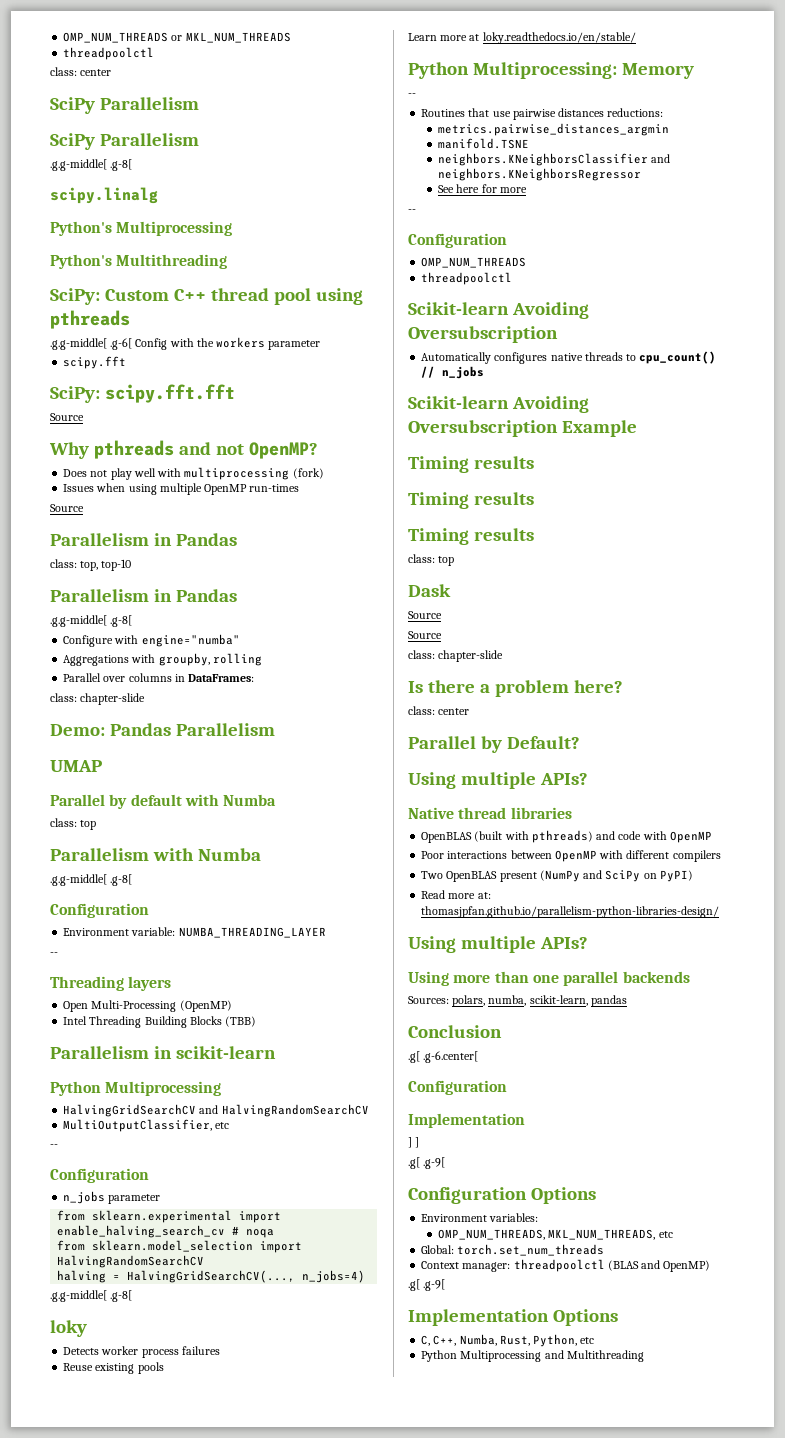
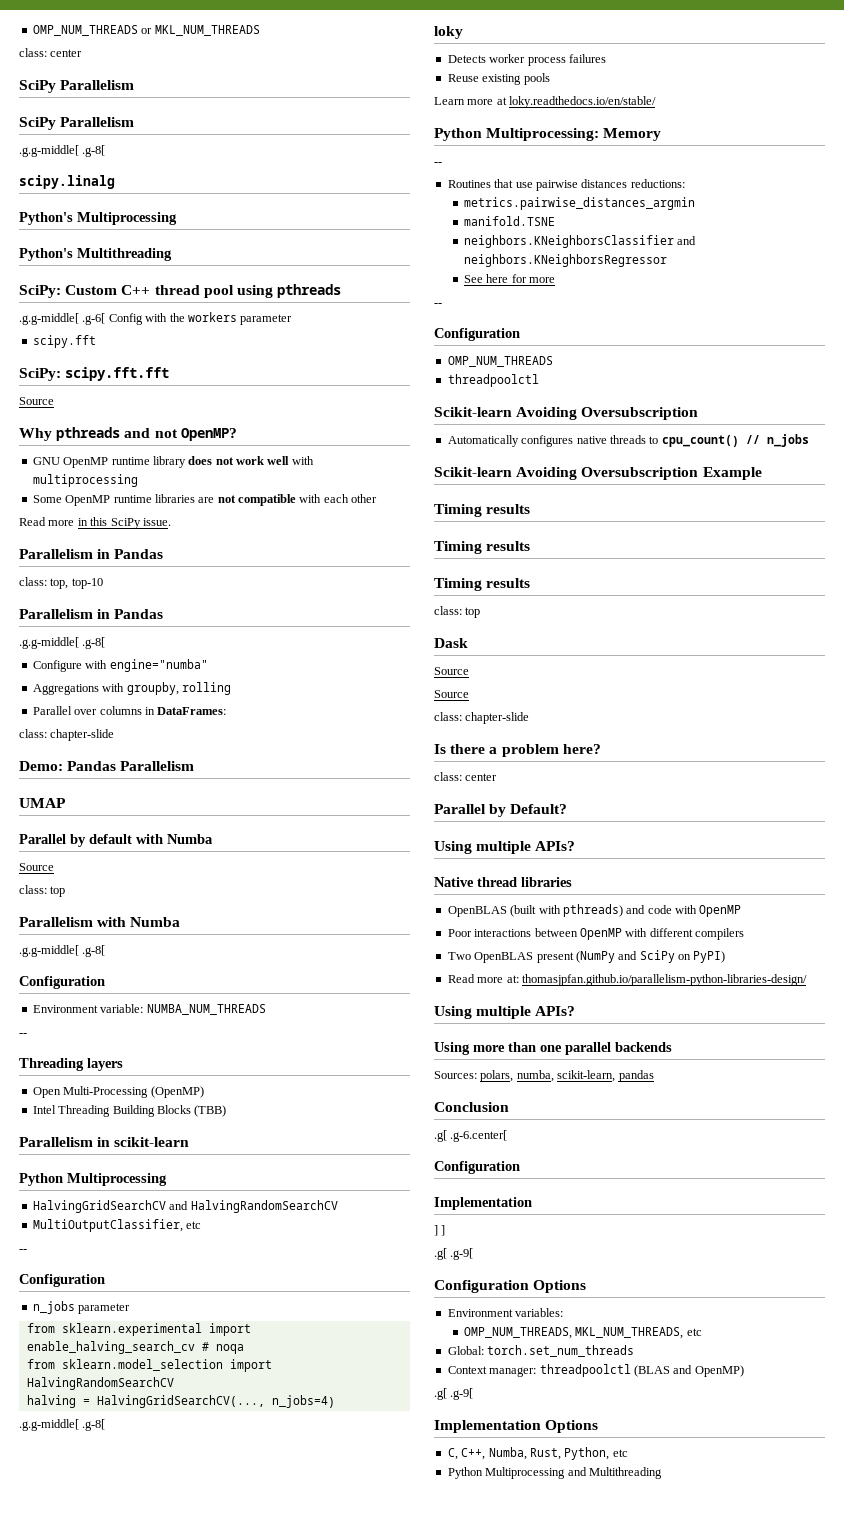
[63,47,155,60] // threadpoolctl -> (260, 30) none
[63,467,324,480] [63,483,300,495] [50,504,84,512] Does not play well with multiprocessing (fork) // Issues when using multiple OpenMP run-times // Source -> [32,456,314,468] [32,474,138,487] [32,494,378,506] [19,517,171,529] GNU OpenMP runtime library does not work well with multiprocessing // Some OpenMP runtime libraries are not compatible with each other // Read more in this SciPy issue.
(277, 800) none -> [19,863,54,871] // Source
[178,927,326,938] NUMBA_THREADING_LAYER -> [146,1004,266,1015] NUMBA_NUM_THREADS

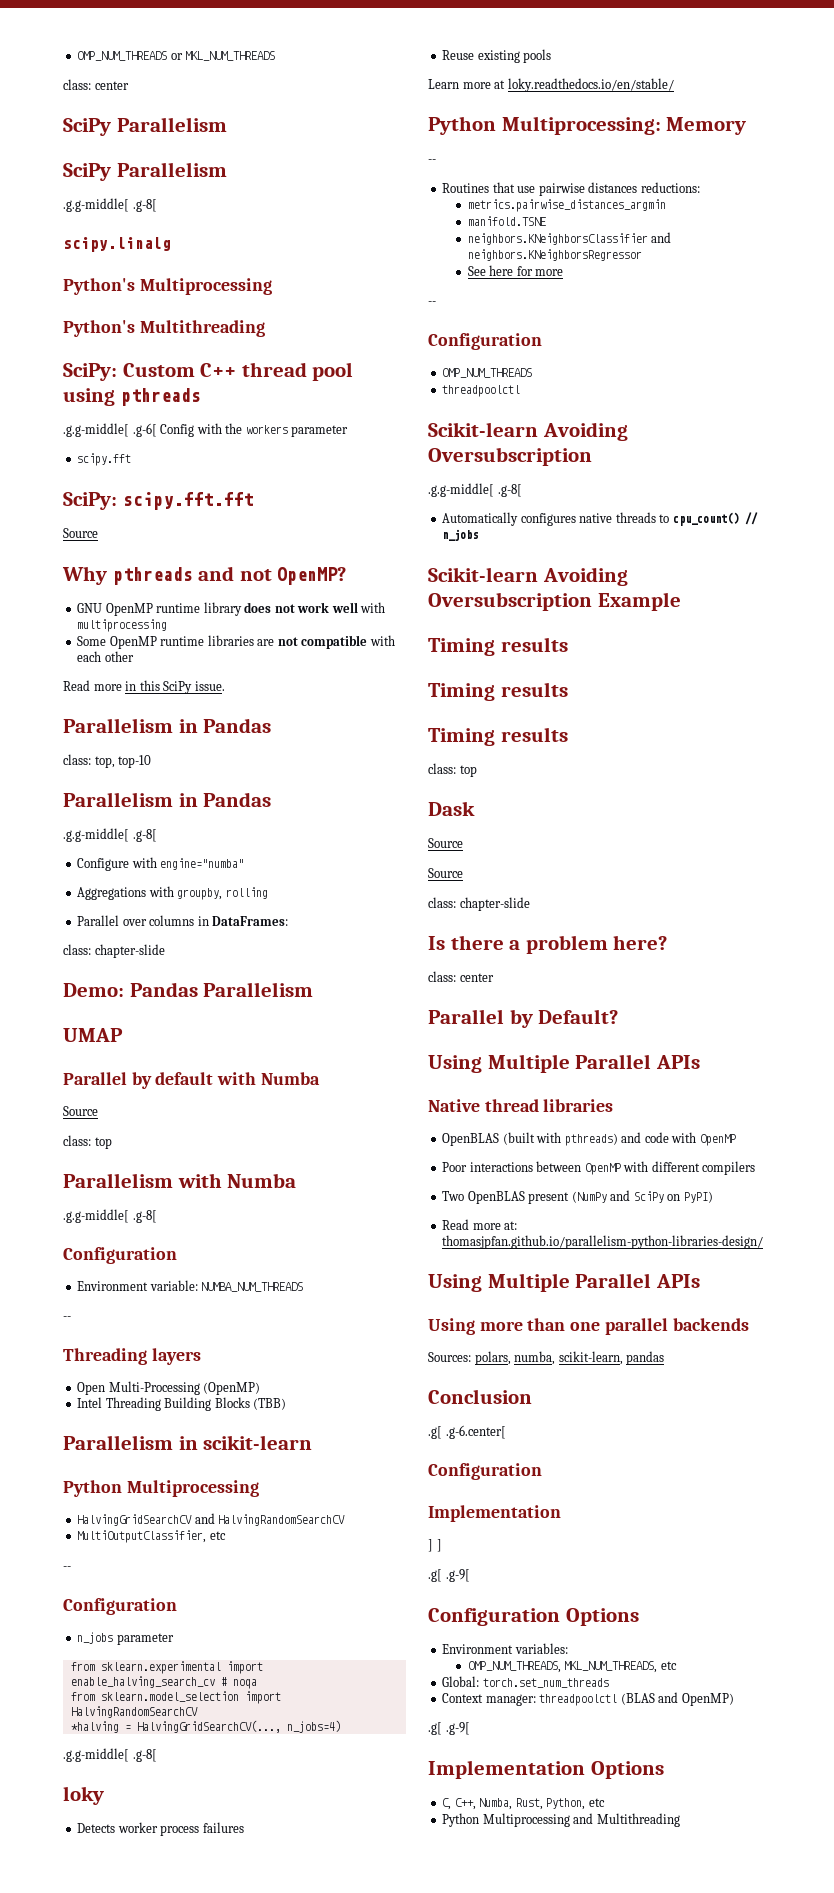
[26,1395,76,1408] halving -> [70,1721,119,1733] *halving
(699, 413) none -> [428,483,522,497] // .g.g-middle[ .g-8[
[476,841,576,854] multiple APIs? -> [487,1054,700,1073] Multiple Parallel APIs
[476,1006,576,1019] multiple APIs? -> [487,1273,700,1292] Multiple Parallel APIs

